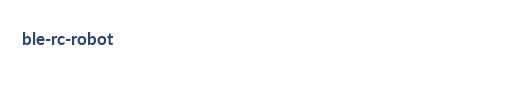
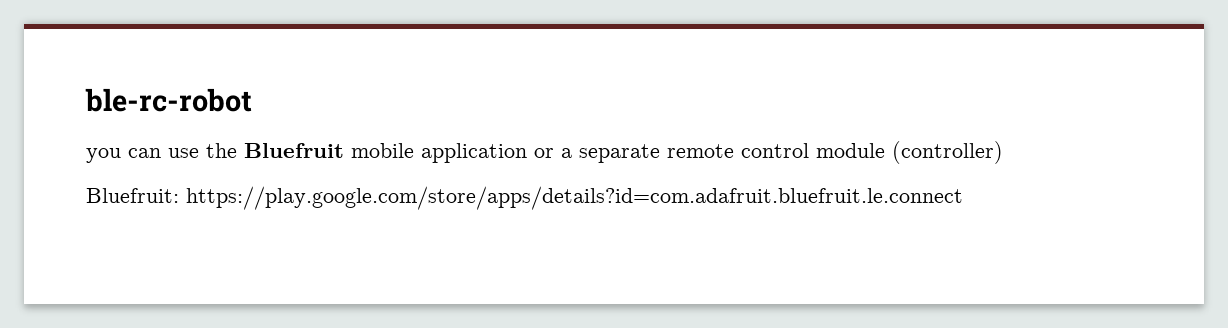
(114, 38) none -> [86,141,1003,164] [86,186,963,210] // you can use the Bluefruit mobile application or a separate remote control module (controller) // Bluefruit: https://play.google.com/store/apps/details?id=com.adafruit.bluefruit.le.connect

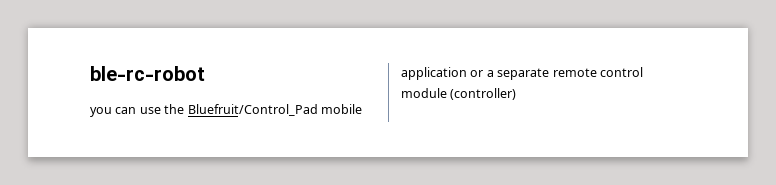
[244,143,344,158] Bluefruit -> [187,104,318,116] Bluefruit/Control_Pad
[86,186,963,210] // Bluefruit: https://play.google.com/store/apps/details?id=com.adafruit.bluefruit.le.connect -> (517, 94) none

